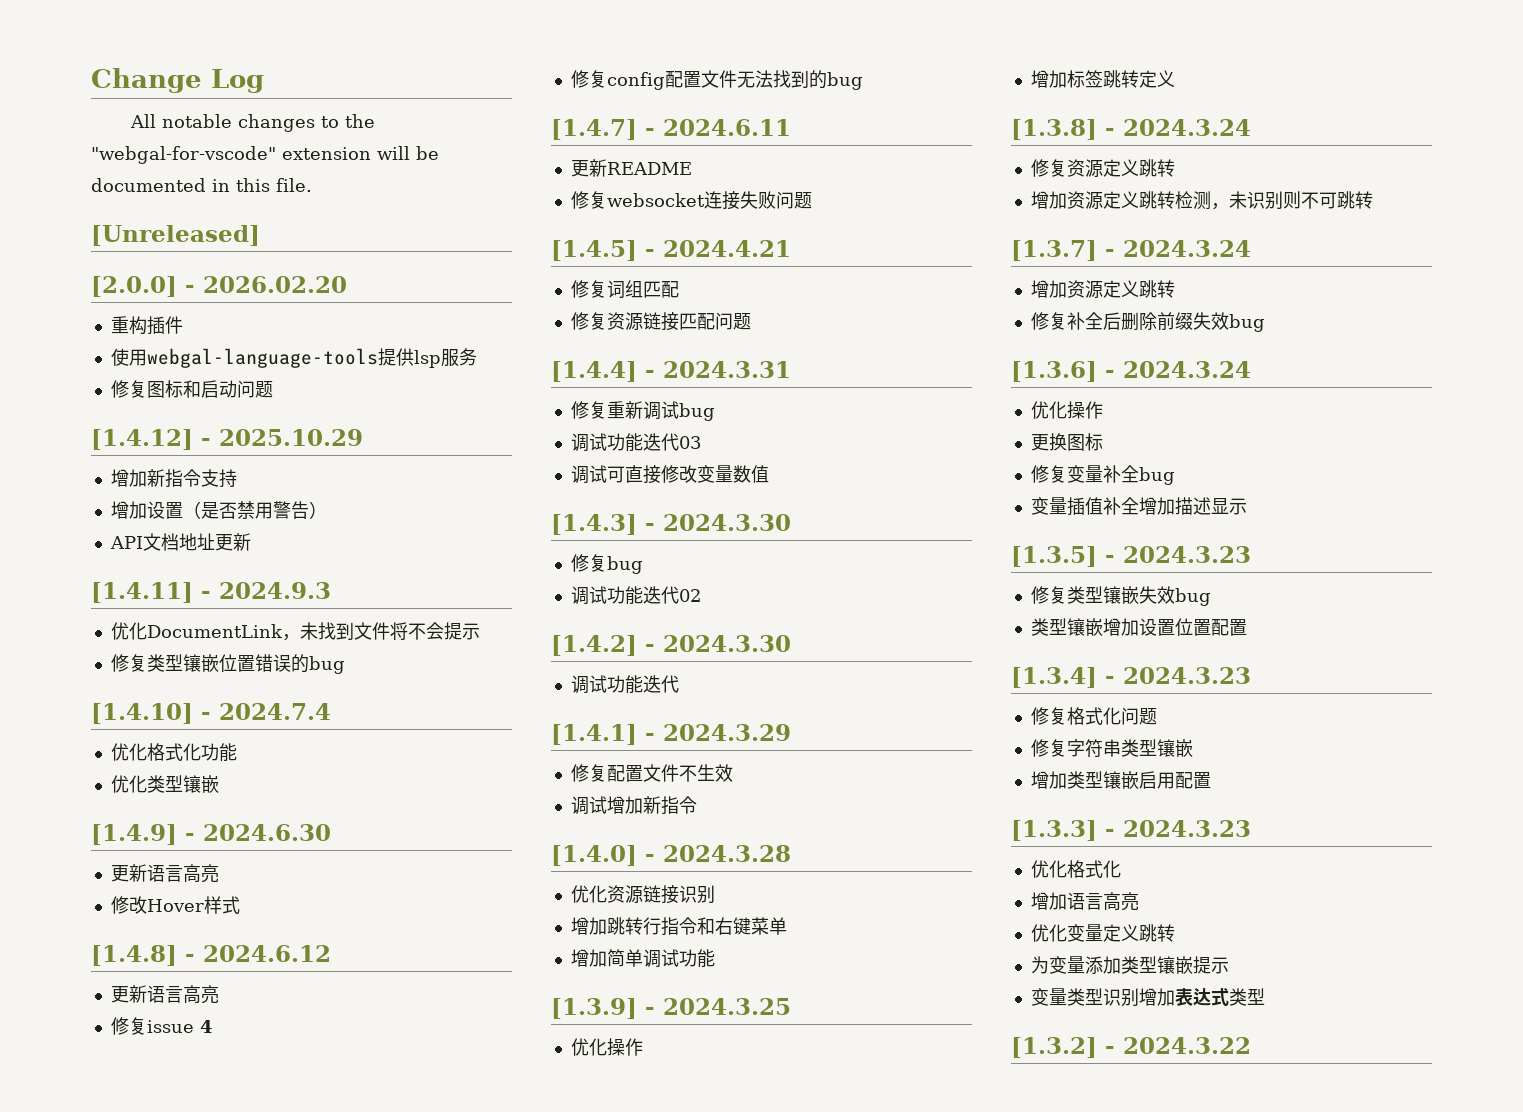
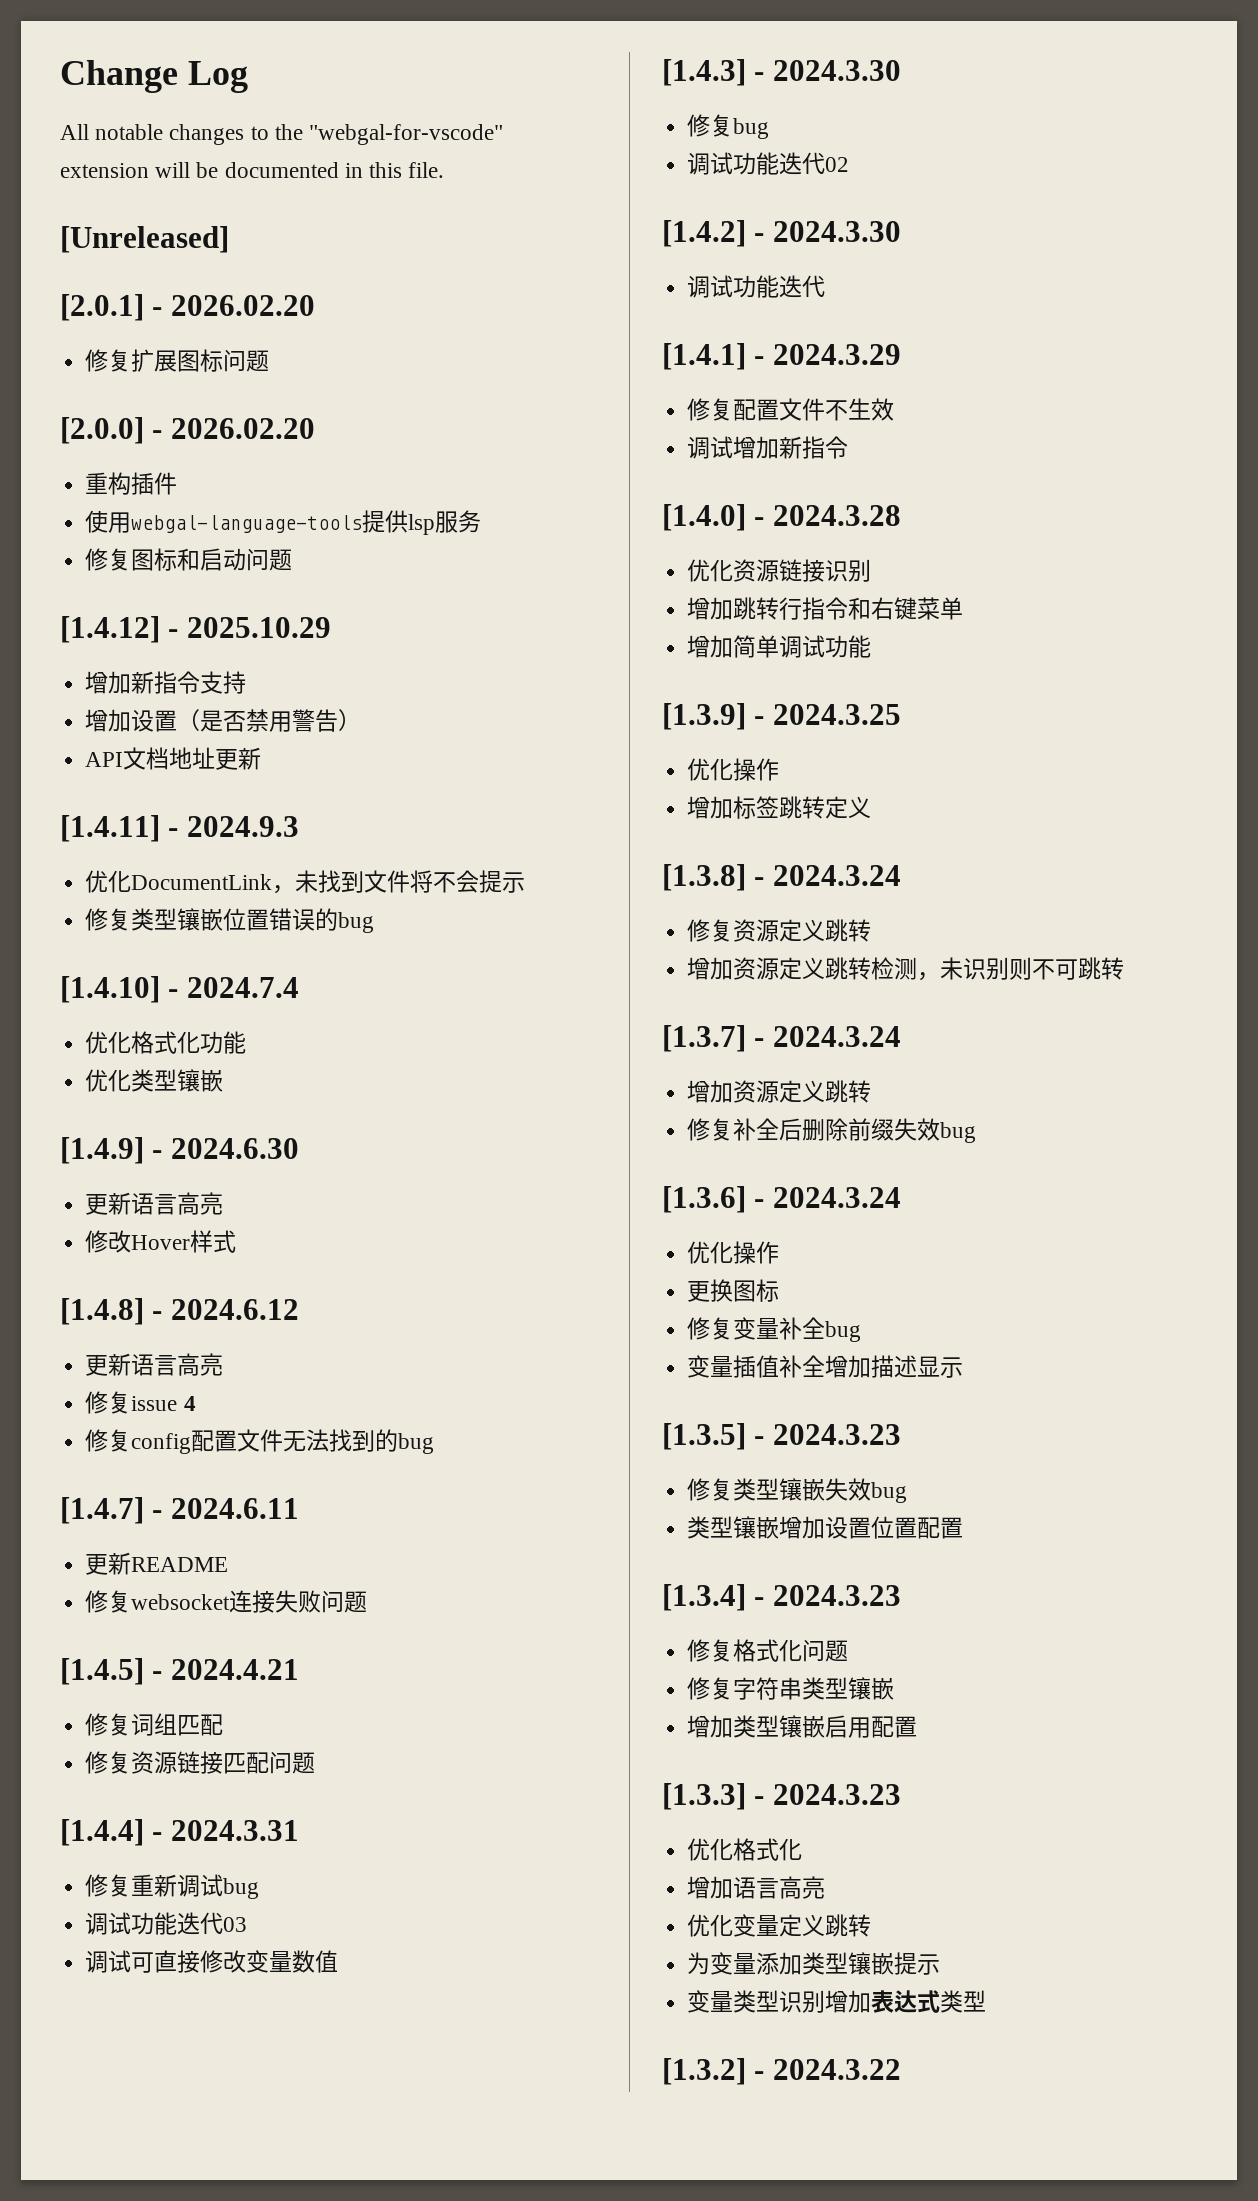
(260, 235) none -> [60,294,315,321] [85,349,270,372] // [2.0.1] - 2026.02.20 // 修复扩展图标问题

